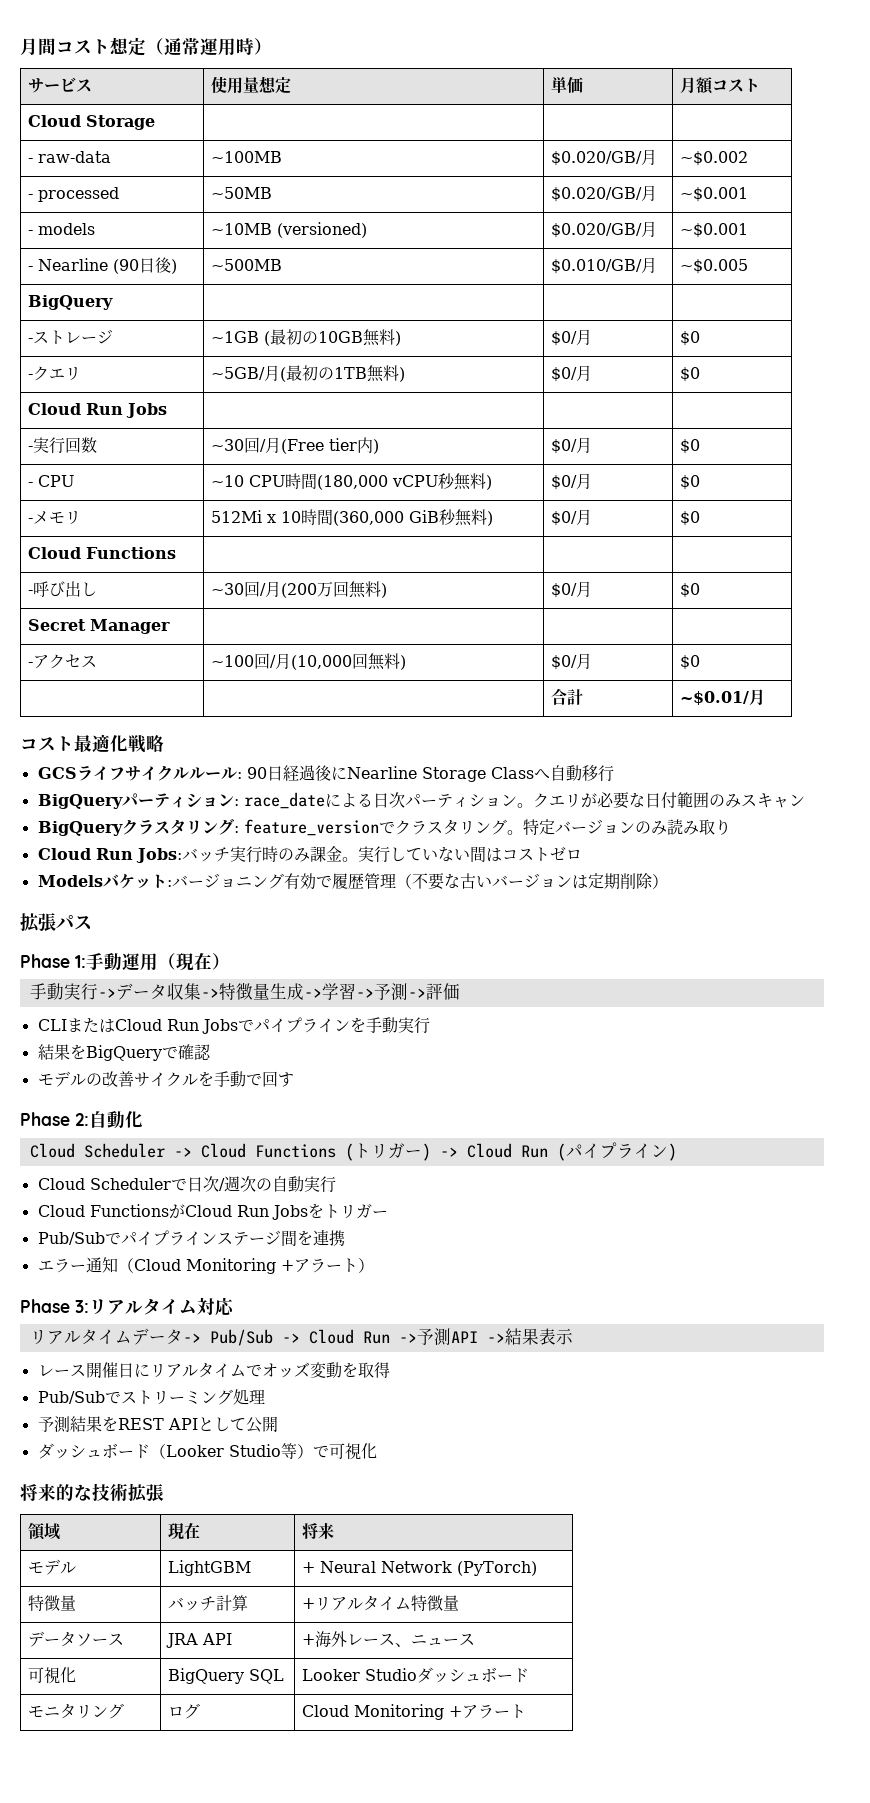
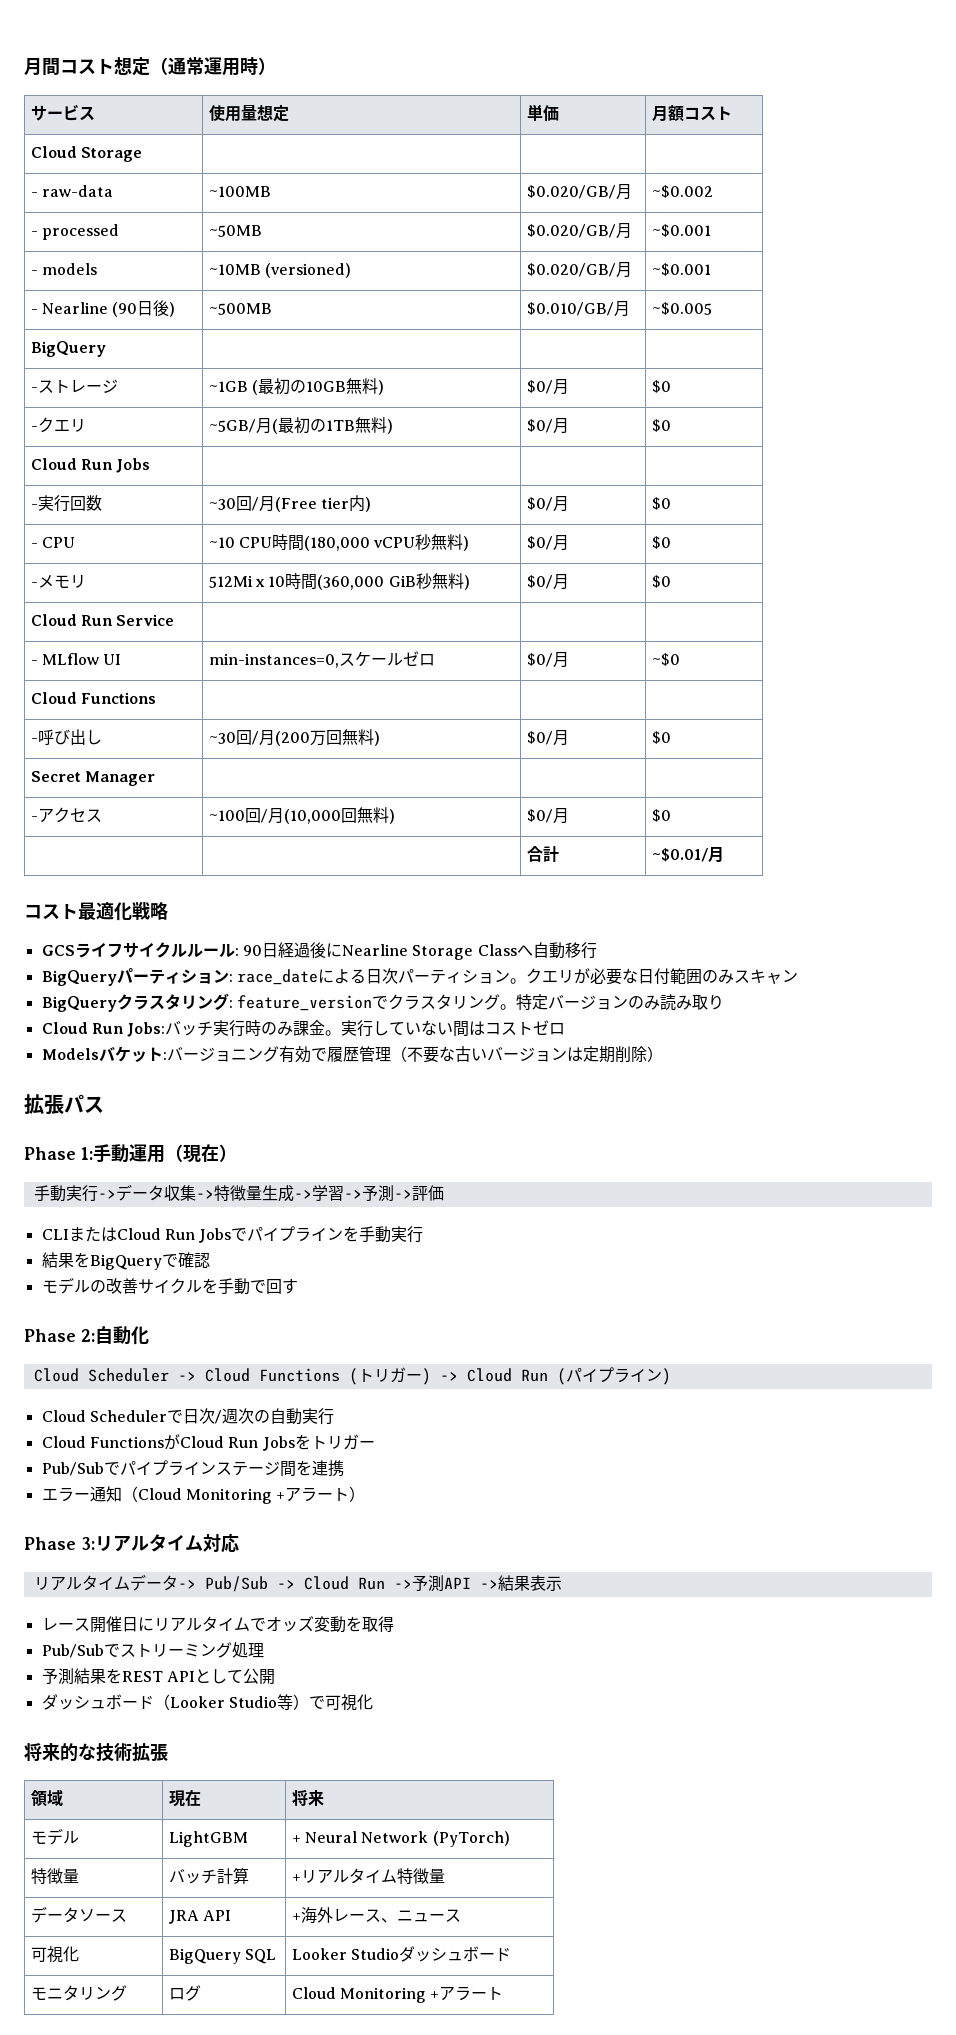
(700, 518) none -> [30,614,175,626] [30,653,122,665] [208,651,435,668] [526,652,569,668] [651,653,680,666] // Cloud Run Service | | | // - MLflow UI | min-instances=0,スケールゼロ | $0/月 | ~$0

